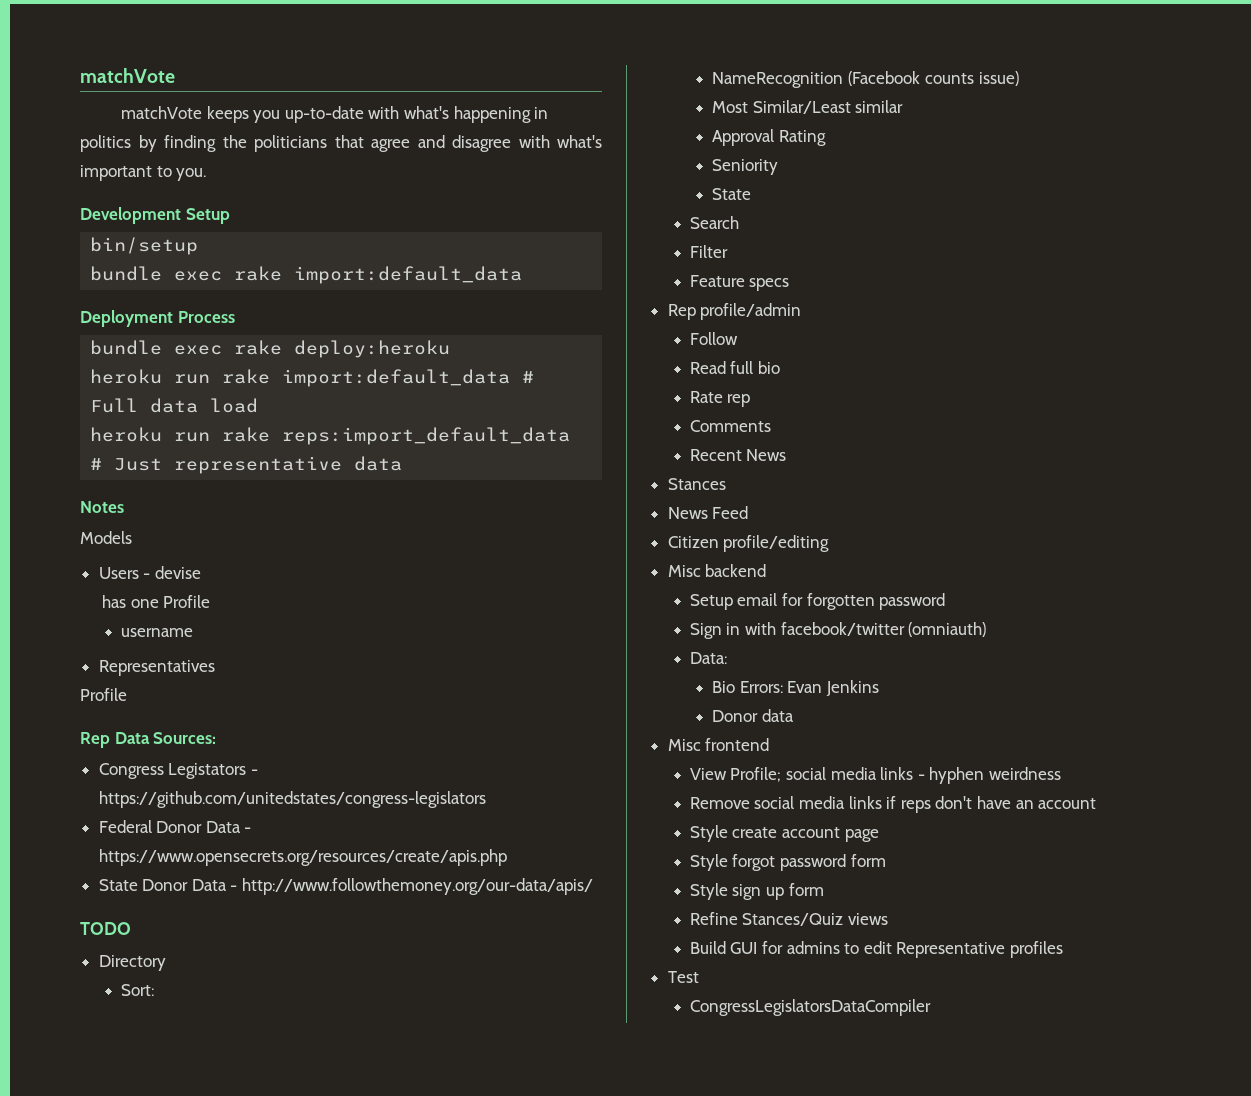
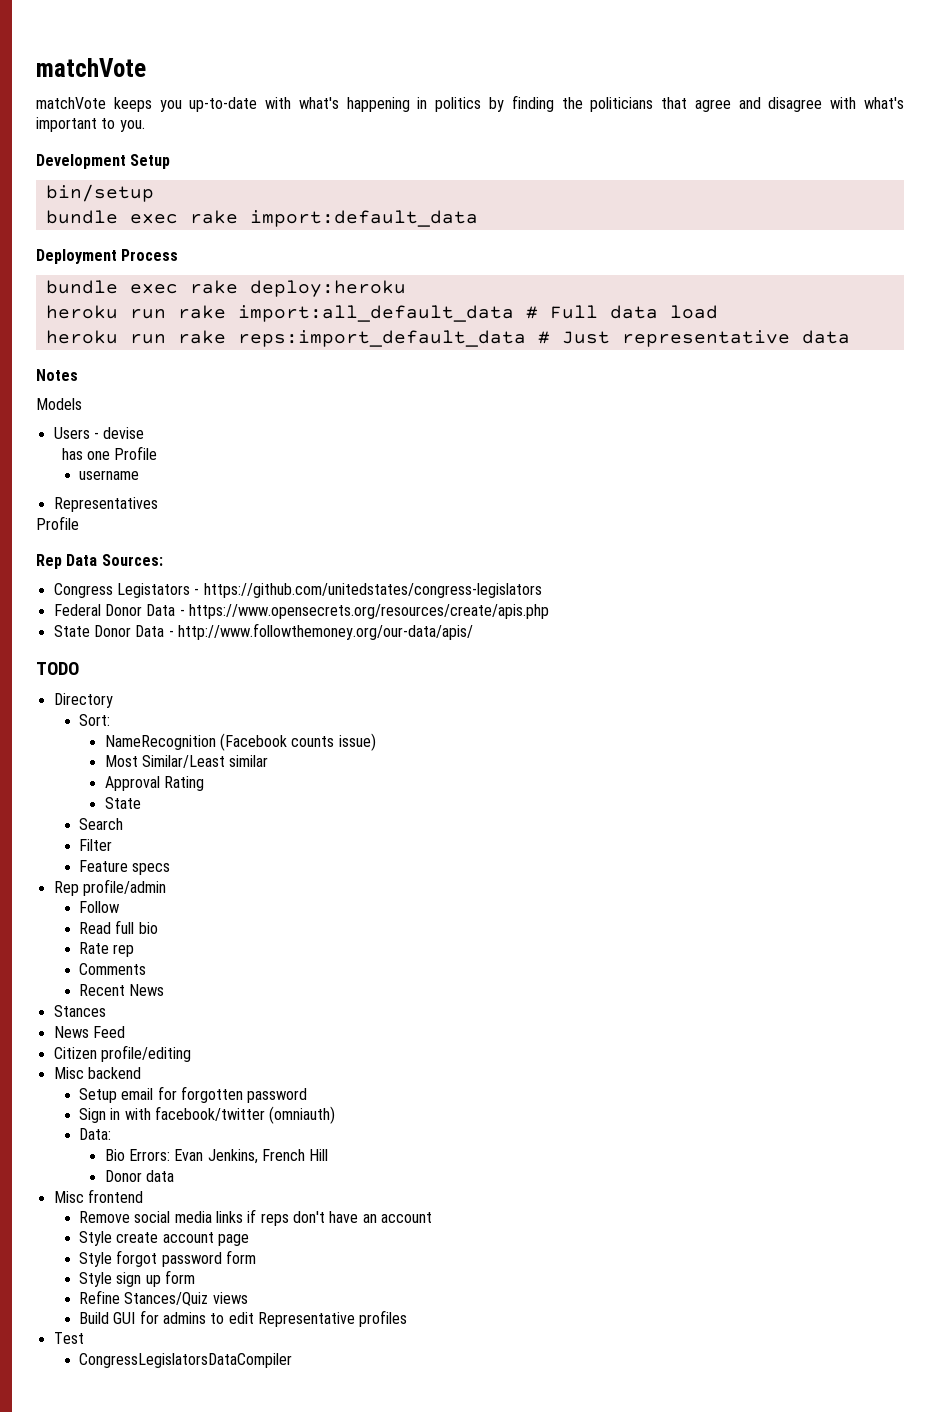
[282,369,511,387] import:default_data -> [237,305,514,322] import:all_default_data
[711,159,778,175] // Seniority -> (204, 783) none
[825,680,879,696] Jenkins -> [207,1149,329,1164] Jenkins, French Hill
[689,767,1061,784] // View Profile; social media links - hyphen weirdness -> (143, 1196) none

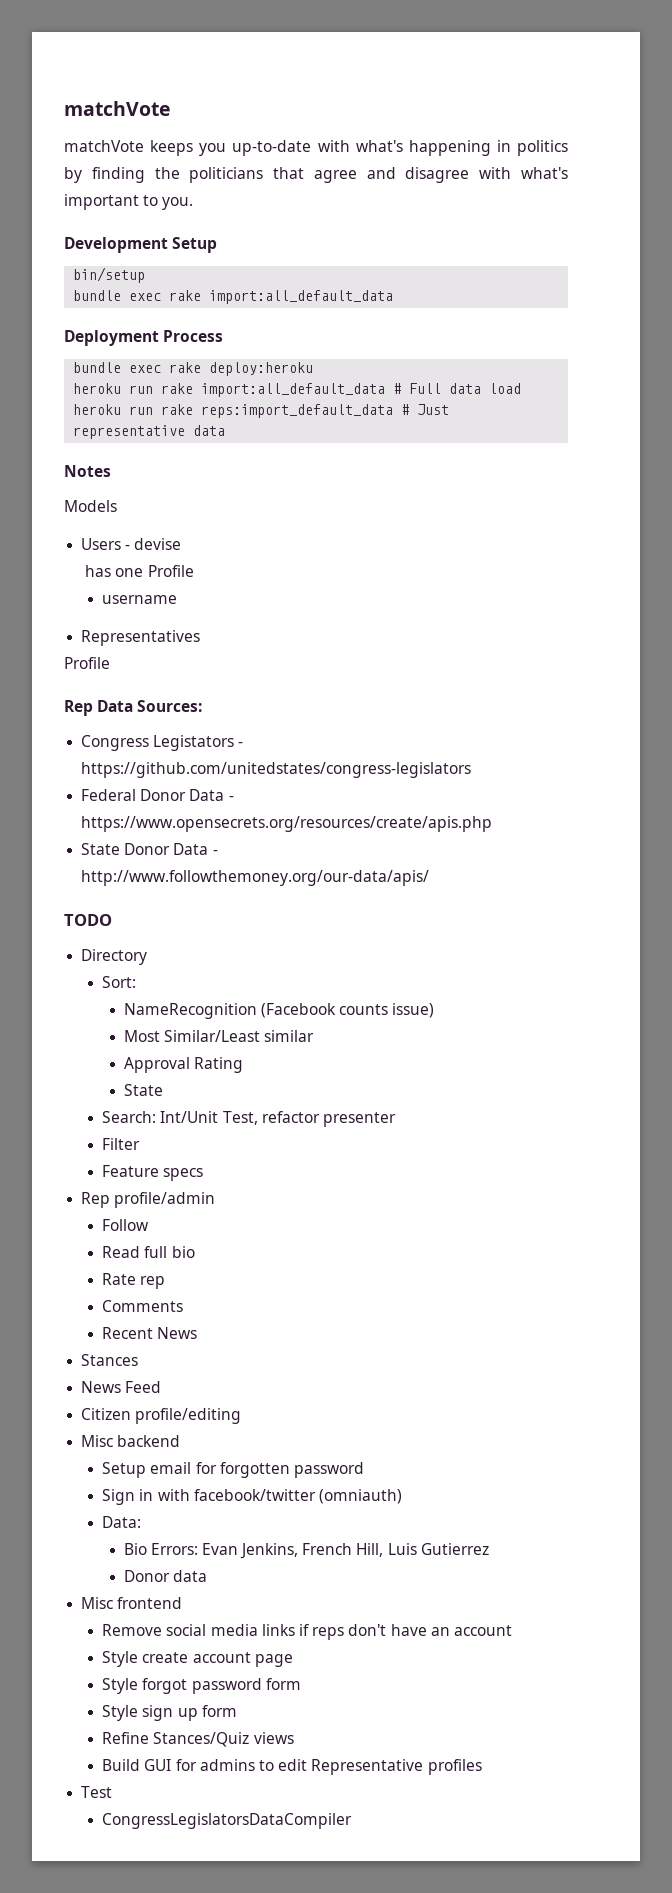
[249,210,478,227] import:default_data -> [209,290,394,304] import:all_default_data
[79,818,124,830] Search -> [102,1111,397,1127] Search: Int/Unit Test, refactor presenter
[309,1149,329,1161] Hill -> [356,1543,489,1557] Hill, Luis Gutierrez

